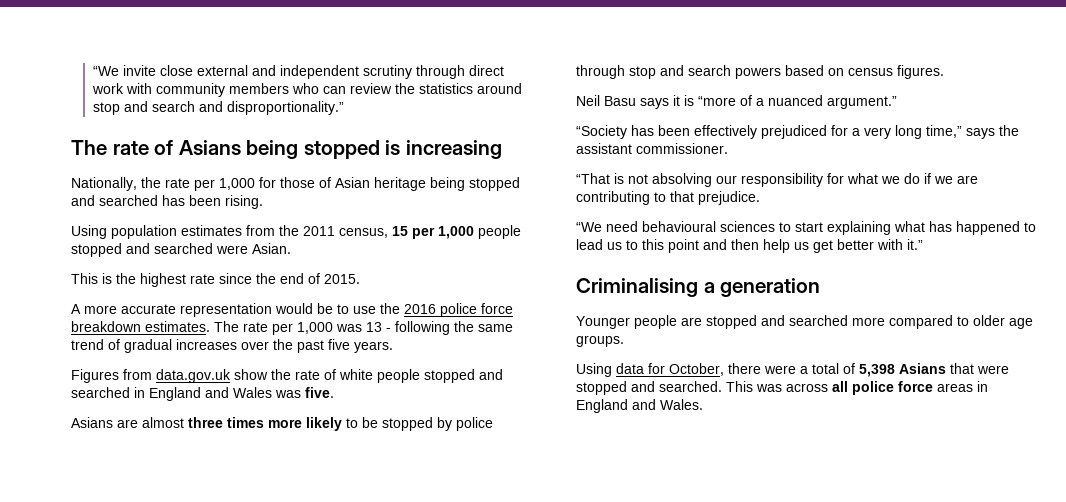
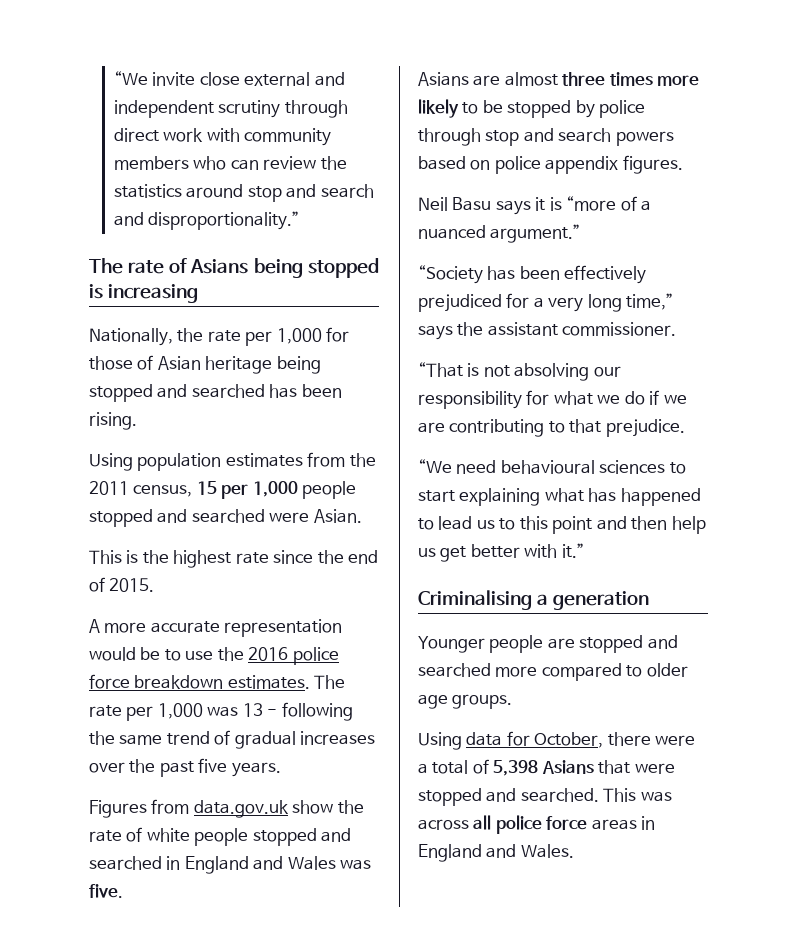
[848,68,893,76] census -> [494,156,619,174] police appendix

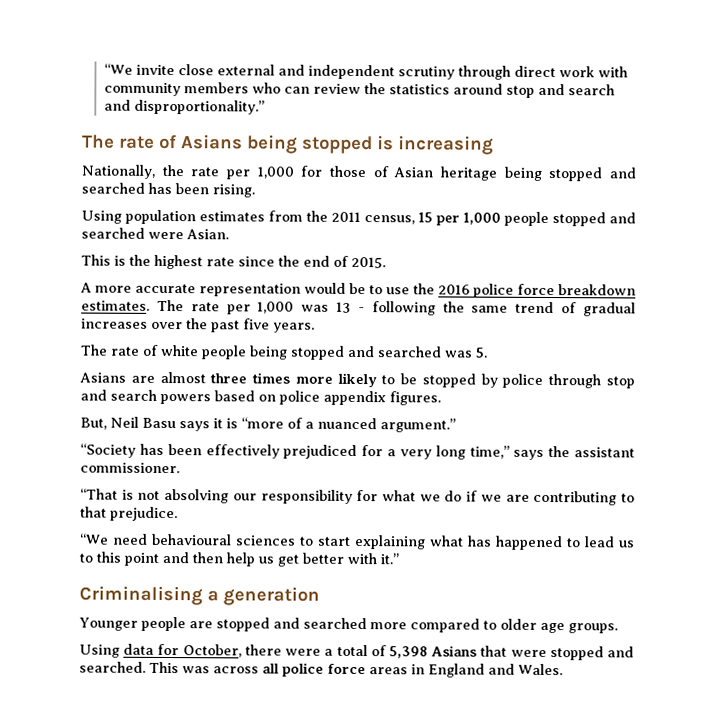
[89,799,364,818] Figures from data.gov.uk show the -> [80,344,108,356] The
[252,828,352,846] [89,856,372,874] [89,884,123,898] stopped and searched in England and Wales was five. -> [249,345,488,360] being stopped and searched was 5.
(683, 164) none -> [80,417,107,430] But,

